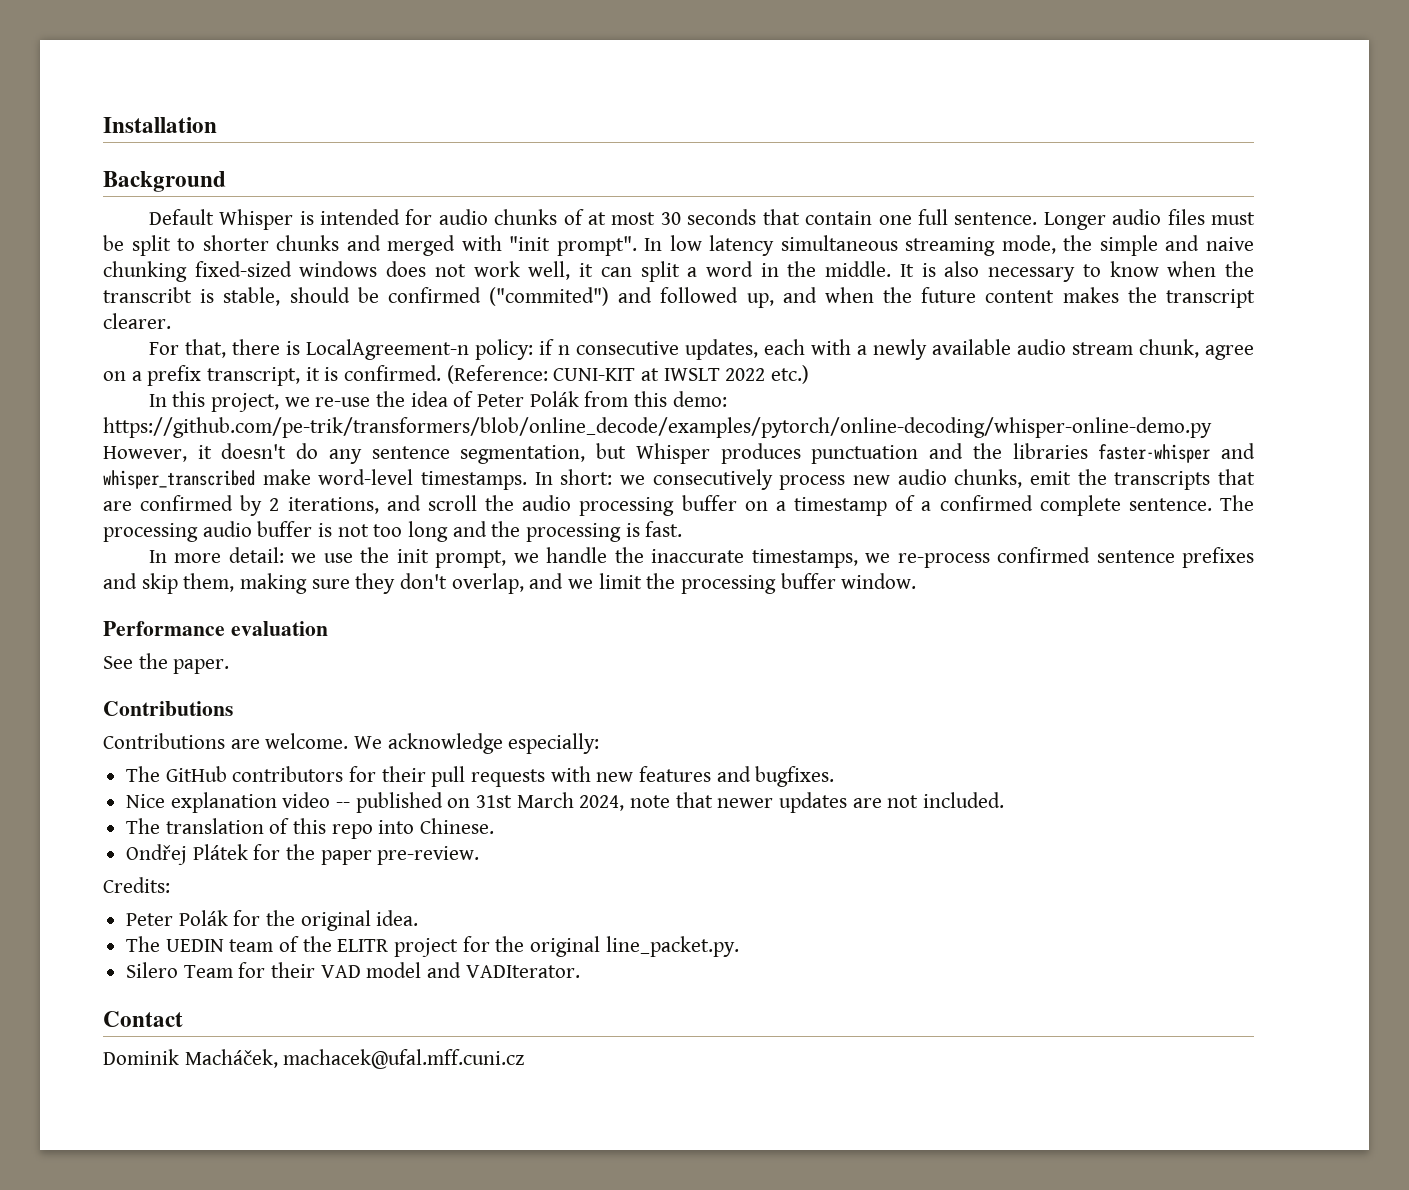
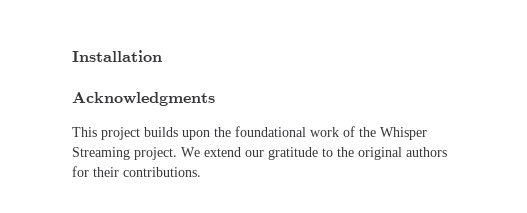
[103,171,226,192] [148,209,1255,230] [103,235,1254,256] [103,261,1255,282] [103,287,1255,308] [103,313,171,329] [148,339,1254,360] [103,365,810,386] [148,391,727,412] [103,417,1212,438] [103,443,1256,464] [103,469,1255,490] [103,495,1254,516] [103,521,683,542] [148,547,1254,568] [103,573,917,594] [103,621,328,636] [103,653,230,674] [103,701,233,716] [103,733,600,754] [126,766,835,787] [126,792,1005,813] [126,818,495,839] [126,844,480,865] [103,877,170,893] [126,910,419,931] [126,936,739,957] [126,962,580,978] [103,1011,183,1027] [103,1049,525,1069] Background // Default Whisper is intended for audio chunks of at most 30 seconds that contain one full sentence. Longer audio files must be split to shorter chunks and merged with "init prompt". In low latency simultaneous streaming mode, the simple and naive chunking fixed-sized windows does not work well, it can split a word in the middle. It is also necessary to know when the transcribt is stable, should be confirmed ("commited") and followed up, and when the future content makes the transcript clearer. // For that, there is LocalAgreement-n policy: if n consecutive updates, each with a newly available audio stream chunk, agree on a prefix transcript, it is confirmed. (Reference: CUNI-KIT at IWSLT 2022 etc.) // In this project, we re-use the idea of Peter Polák from this demo: https://github.com/pe-trik/transformers/blob/online_decode/examples/pytorch/online-decoding/whisper-online-demo.py However, it doesn't do any sentence segmentation, but Whisper produces punctuation and the libraries faster-whisper and whisper_transcribed make word-level timestamps. In short: we consecutively process new audio chunks, emit the transcripts that are confirmed by 2 iterations, and scroll the audio processing buffer on a timestamp of a confirmed complete sentence. The processing audio buffer is not too long and the processing is fast. // In more detail: we use the init prompt, we handle the inaccurate timestamps, we re-process confirmed sentence prefixes and skip them, making sure they don't overlap, and we limit the processing buffer window. // Performance evaluation // See the paper. // Contributions // Contributions are welcome. We acknowledge especially: // The GitHub contributors for their pull requests with new features and bugfixes. // Nice explanation video -- published on 31st March 2024, note that newer updates are not included. // The translation of this repo into Chinese. // Ondřej Plátek for the paper pre-review. // Credits: // Peter Polák for the original idea. // The UEDIN team of the ELITR project for the original line_packet.py. // Silero Team for their VAD model and VADIterator. // Contact // Dominik Macháček, machacek@ufal.mff.cuni.cz -> [72,92,215,106] [72,126,427,140] [72,147,447,160] [72,166,201,177] Acknowledgments // This project builds upon the foundational work of the Whisper Streaming project. We extend our gratitude to the original authors for their contributions.

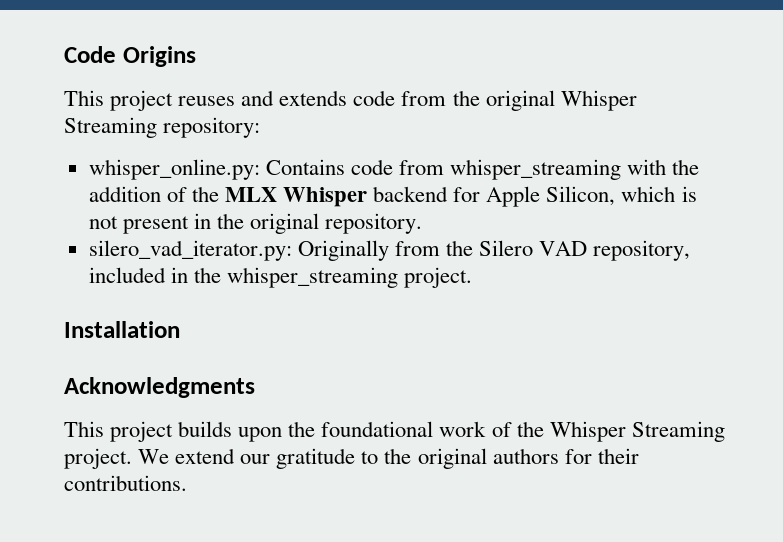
(72, 56) none -> [64,46,196,67] [64,90,637,111] [64,117,261,138] [88,159,700,180] [88,186,697,207] [88,213,423,234] [88,240,691,261] [88,267,473,288] Code Origins // This project reuses and extends code from the original Whisper Streaming repository: // whisper_online.py: Contains code from whisper_streaming with the addition of the MLX Whisper backend for Apple Silicon, which is not present in the original repository. // silero_vad_iterator.py: Originally from the Silero VAD repository, included in the whisper_streaming project. //

